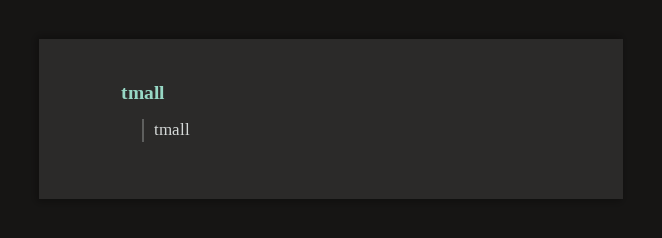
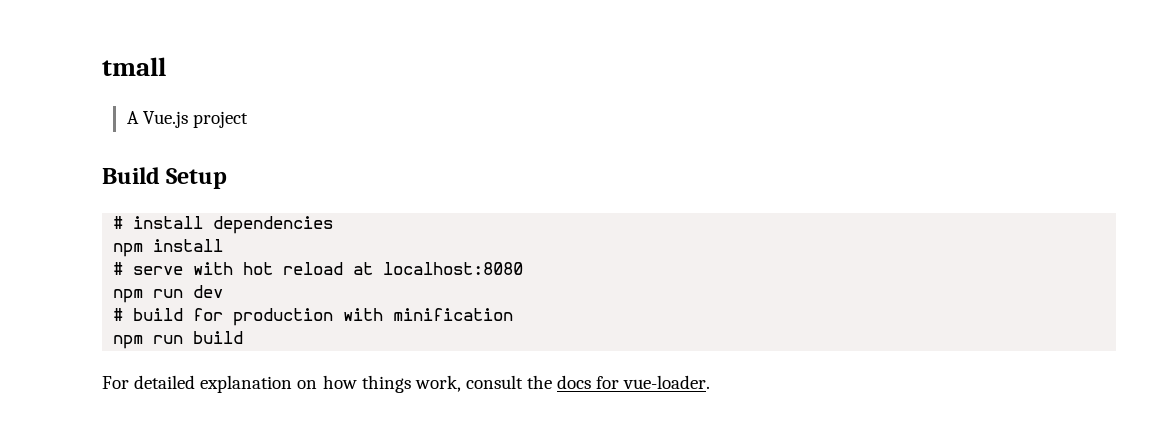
[153,123,190,135] tmall -> [126,111,248,128] [102,167,228,189] [113,216,334,234] [113,239,224,257] [113,262,524,275] [113,285,224,303] [113,308,514,326] [113,331,244,349] [102,375,711,393] A Vue.js project // Build Setup // # install dependencies // npm install // # serve with hot reload at localhost:8080 // npm run dev // # build for production with minification // npm run build // For detailed explanation on how things work, consult the docs for vue-loader.

